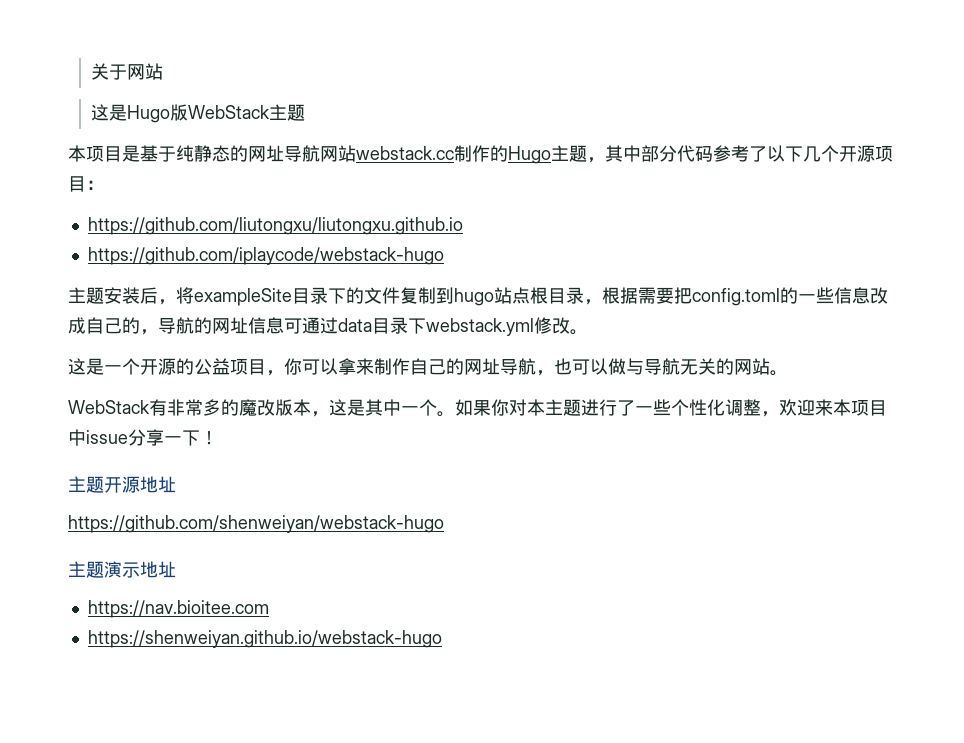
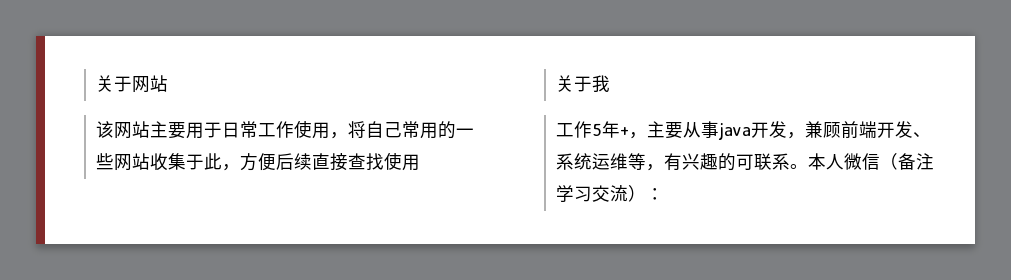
[91,104,306,123] [68,145,893,164] [68,176,104,192] [87,217,463,235] [87,247,444,265] [68,287,888,306] [68,317,588,336] [68,358,788,376] [68,399,887,417] [68,429,218,446] [68,476,176,493] [68,515,444,533] [68,561,176,578] [87,600,269,618] [87,630,442,648] 这是Hugo版WebStack主题 // 本项目是基于纯静态的网址导航网站webstack.cc制作的Hugo主题，其中部分代码参考了以下几个开源项目： // https://github.com/liutongxu/liutongxu.github.io // https://github.com/iplaycode/webstack-hugo // 主题安装后，将exampleSite目录下的文件复制到hugo站点根目录，根据需要把config.toml的一些信息改成自己的，导航的网址信息可通过data目录下webstack.yml修改。 // 这是一个开源的公益项目，你可以拿来制作自己的网址导航，也可以做与导航无关的网站。 // WebStack有非常多的魔改版本，这是其中一个。如果你对本主题进行了一些个性化调整，欢迎来本项目中issue分享一下！ // 主题开源地址 // https://github.com/shenweiyan/webstack-hugo // 主题演示地址 // https://nav.bioitee.com // https://shenweiyan.github.io/webstack-hugo -> [95,120,474,139] [95,152,420,171] [555,75,610,92] [555,121,931,140] [555,153,934,171] [555,185,664,202] 该网站主要用于日常工作使用，将自己常用的一些网站收集于此，方便后续直接查找使用 // 关于我 // 工作5年+，主要从事java开发，兼顾前端开发、系统运维等，有兴趣的可联系。本人微信（备注学习交流）：

